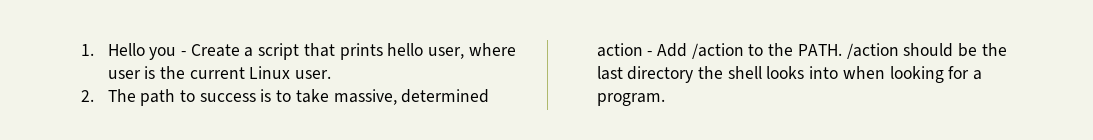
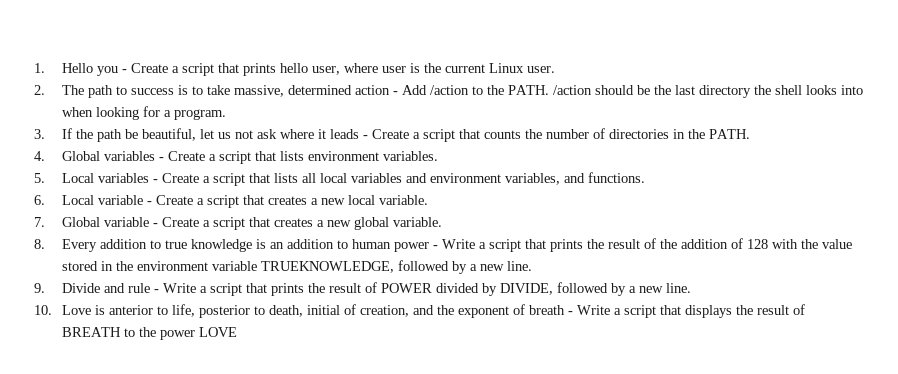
(665, 99) none -> [34,128,751,142] [34,151,439,164] [34,172,646,186] [34,195,429,208] [34,217,443,230] [34,238,853,252] [62,260,533,274] [34,282,692,296] [34,304,806,318] [62,327,238,340] // 3. If the path be beautiful, let us not ask where it leads - Create a script that counts the number of directories in the PATH. // 4. Global variables - Create a script that lists environment variables. // 5. Local variables - Create a script that lists all local variables and environment variables, and functions. // 6. Local variable - Create a script that creates a new local variable. // 7. Global variable - Create a script that creates a new global variable. // 8. Every addition to true knowledge is an addition to human power - Write a script that prints the result of the addition of 128 with the value stored in the environment variable TRUEKNOWLEDGE, followed by a new line. // 9. Divide and rule - Write a script that prints the result of POWER divided by DIVIDE, followed by a new line. // 10. Love is anterior to life, posterior to death, initial of creation, and the exponent of breath - Write a script that displays the result of BREATH to the power LOVE

